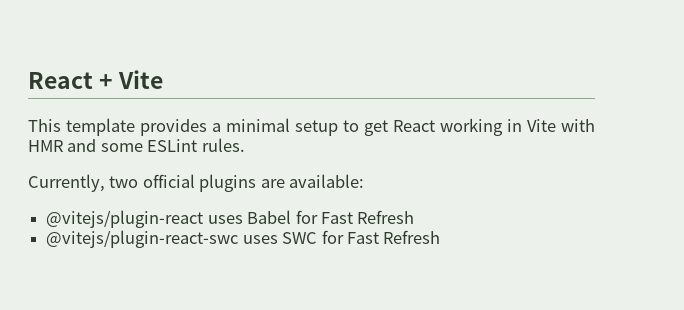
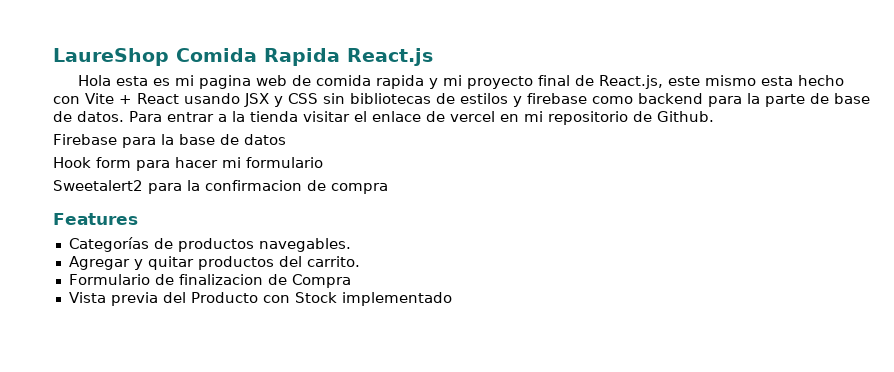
[28,70,164,89] [28,118,595,136] [28,138,245,152] [28,174,365,192] [46,210,415,228] [46,230,441,248] React + Vite // This template provides a minimal setup to get React working in Vite with HMR and some ESLint rules. // Currently, two official plugins are available: // @vitejs/plugin-react uses Babel for Fast Refresh // @vitejs/plugin-react-swc uses SWC for Fast Refresh -> [53,48,433,66] [77,75,844,89] [53,93,870,107] [53,111,714,125] [53,134,286,148] [53,157,323,171] [53,180,388,194] [53,213,138,225] [68,237,351,252] [68,256,360,270] [68,274,351,288] [68,292,452,306] LaureShop Comida Rapida React.js // Hola esta es mi pagina web de comida rapida y mi proyecto final de React.js, este mismo esta hecho con Vite + React usando JSX y CSS sin bibliotecas de estilos y firebase como backend para la parte de base de datos. Para entrar a la tienda visitar el enlace de vercel en mi repositorio de Github. // Firebase para la base de datos // Hook form para hacer mi formulario // Sweetalert2 para la confirmacion de compra // Features // Categorías de productos navegables. // Agregar y quitar productos del carrito. // Formulario de finalizacion de Compra // Vista previa del Producto con Stock implementado

